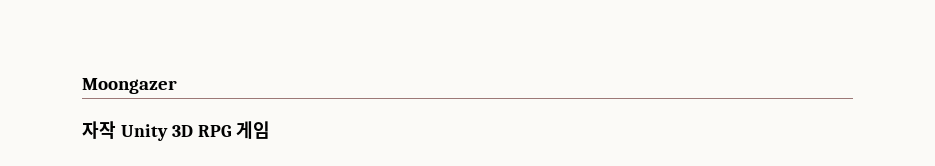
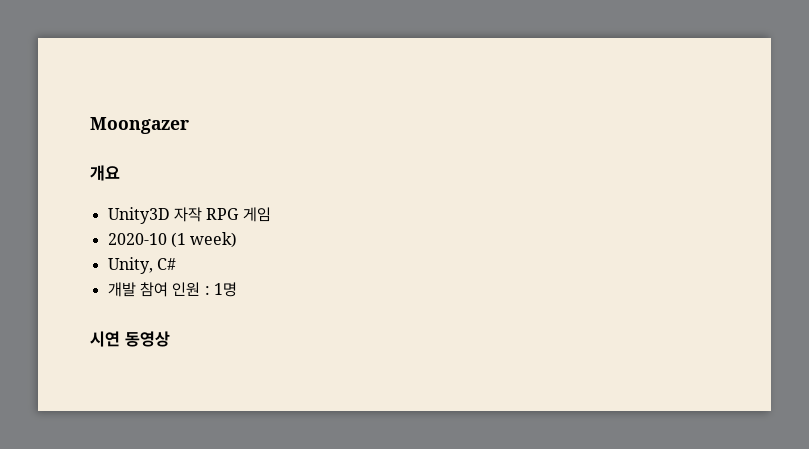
[82,121,193,141] 자작 Unity 3D -> [90,165,120,181] [107,207,202,224] 개요 // Unity3D 자작
(271, 130) none -> [107,232,238,248] [107,257,176,274] [107,282,237,297] [90,331,170,347] // 2020-10 (1 week) // Unity, C# // 개발 참여 인원 : 1명 // 시연 동영상

